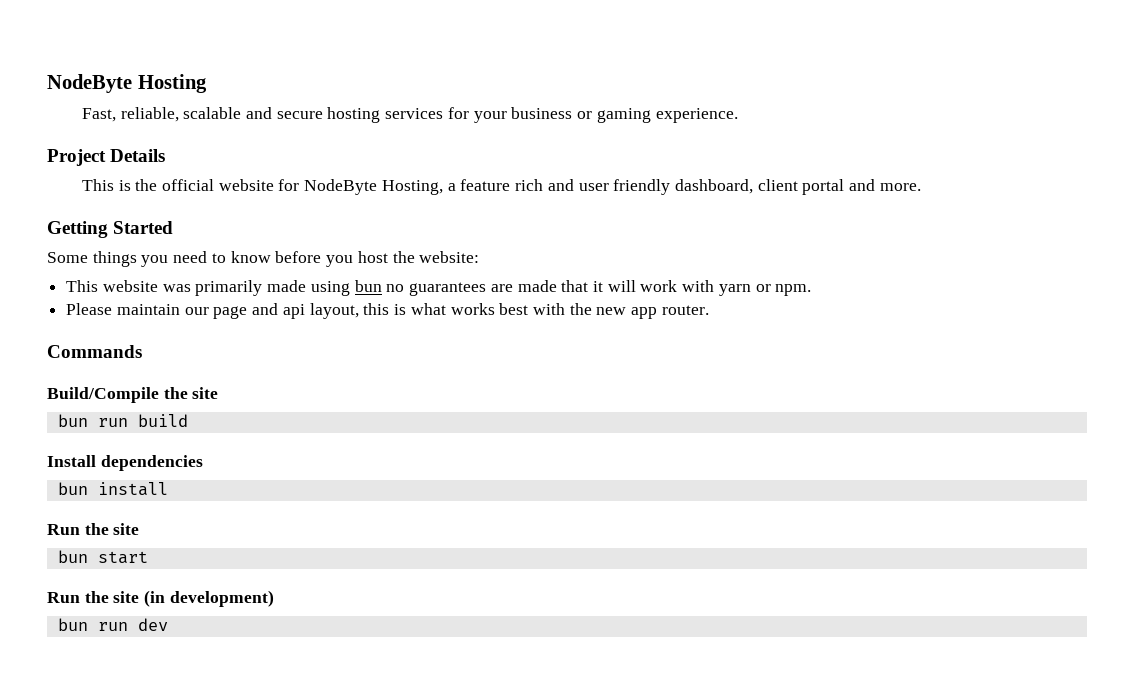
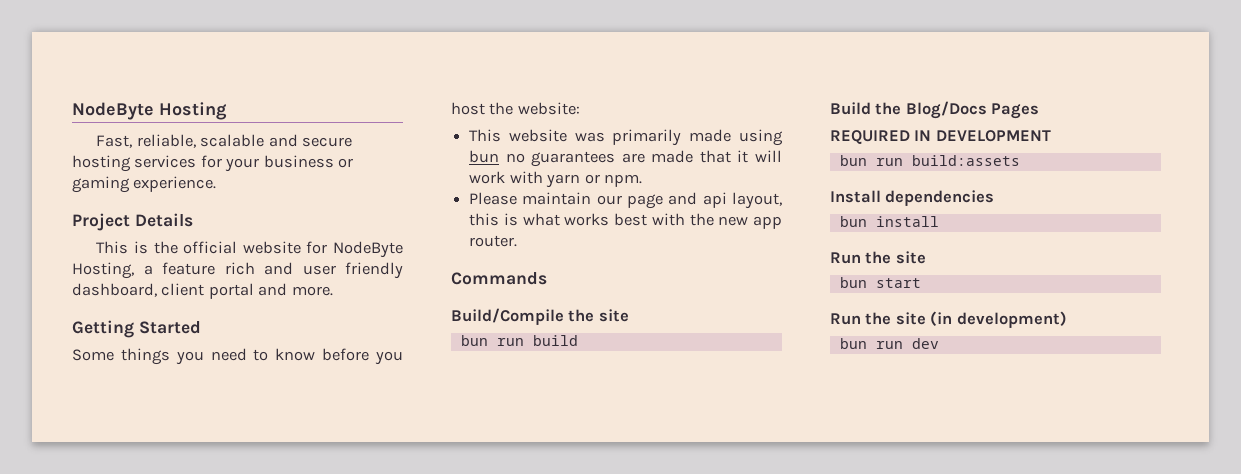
(188, 420) none -> [830,101,1040,119] [830,130,1051,144] [839,155,1020,166] // Build the Blog/Docs Pages // REQUIRED IN DEVELOPMENT // bun run build:assets

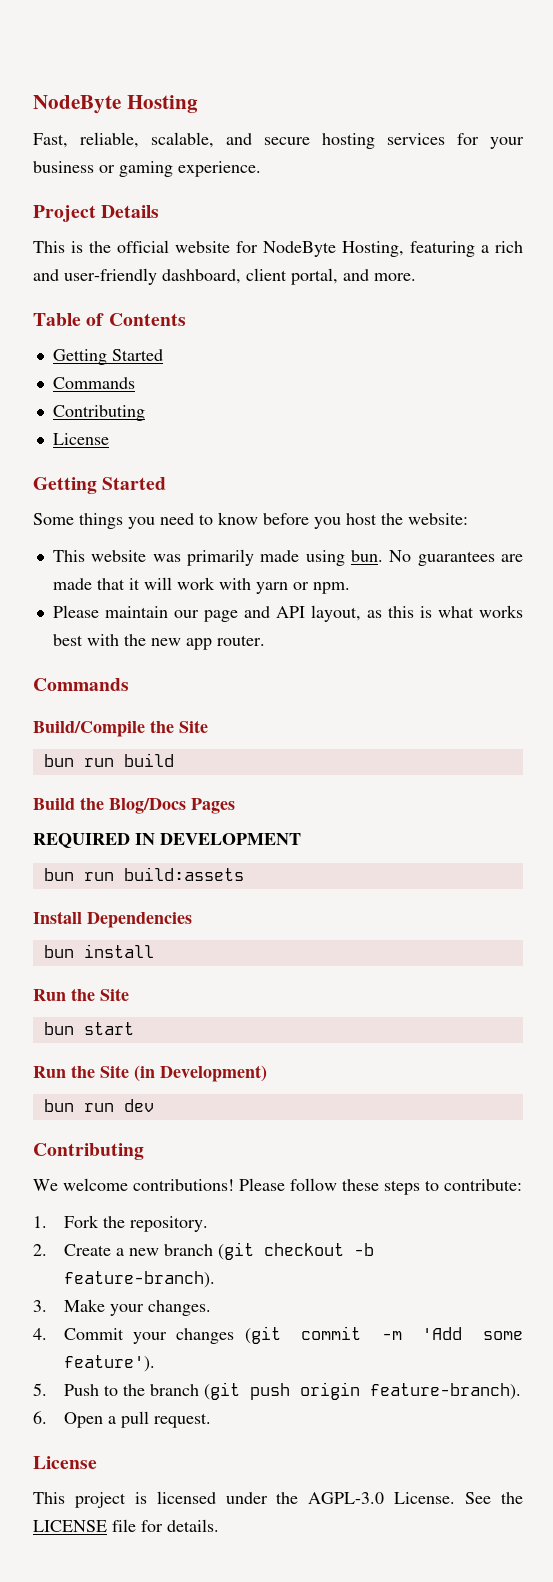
[200,134,265,147] scalable -> [151,132,214,148] scalable,
[143,262,403,279] a feature rich and user friendly -> [410,241,523,257] [33,268,157,285] featuring a rich and user-friendly
[208,283,254,299] portal -> [291,268,338,285] portal,
(333, 291) none -> [33,313,186,326] [52,349,163,365] [52,377,135,389] [52,405,145,421] [52,433,109,445] // Table of Contents // Getting Started // Commands // Contributing // License
[469,150,525,163] bun no -> [350,550,412,562] bun. No
[702,192,782,209] api layout, -> [275,605,382,622] API layout, as
[598,309,629,322] site -> [179,720,208,733] Site
[885,190,995,206] dependencies -> [87,912,192,928] Dependencies
[895,251,926,264] site -> [100,988,129,1001] Site
[895,311,1067,328] site (in development) -> [100,1065,267,1082] Site (in Development)
(939, 343) none -> [33,1143,144,1160] [33,1178,522,1195] [33,1215,208,1232] [33,1242,374,1260] [63,1271,215,1288] [33,1299,211,1316] [33,1326,523,1344] [63,1355,155,1372] [33,1382,521,1400] [33,1411,211,1428] [33,1456,97,1469] [33,1491,524,1508] [33,1519,219,1532] // Contributing // We welcome contributions! Please follow these steps to contribute: // 1. Fork the repository. // 2. Create a new branch (git checkout -b feature-branch). // 3. Make your changes. // 4. Commit your changes (git commit -m 'Add some feature'). // 5. Push to the branch (git push origin feature-branch). // 6. Open a pull request. // License // This project is licensed under the AGPL-3.0 License. See the LICENSE file for details.

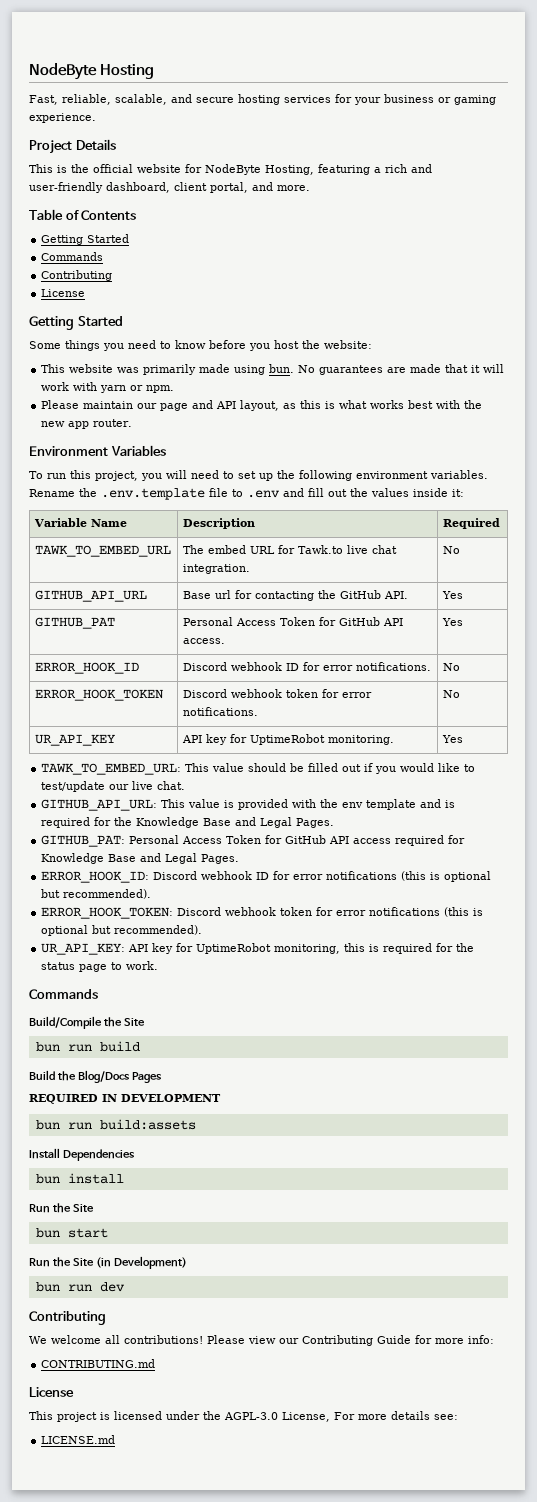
(265, 640) none -> [29,445,166,456] [29,470,488,481] [29,488,464,500] [33,518,127,527] [182,518,255,529] [442,518,500,529] [34,545,171,557] [182,545,397,554] [182,564,250,574] [442,546,460,554] [34,590,147,602] [182,590,408,601] [441,591,463,599] [34,617,115,629] [182,617,403,626] [182,638,225,644] [441,618,463,626] [34,662,139,674] [182,662,431,671] [442,663,460,671] [34,689,163,701] [182,689,372,698] [182,707,258,716] [442,690,460,698] [34,734,115,746] [181,734,394,745] [441,735,463,743] [41,763,476,775] [41,781,186,792] [41,799,456,811] [41,817,335,828] [41,835,466,847] [41,853,240,864] [41,871,492,883] [41,889,152,899] [41,907,484,919] [41,925,203,936] [41,943,475,955] [41,961,159,972] // Environment Variables // To run this project, you will need to set up the following environment variables. Rename the .env.template file to .env and fill out the values inside it: // Variable Name | Description | Required // TAWK_TO_EMBED_URL | The embed URL for Tawk.to live chat integration. | No // GITHUB_API_URL | Base url for contacting the GitHub API. | Yes // GITHUB_PAT | Personal Access Token for GitHub API access. | Yes // ERROR_HOOK_ID | Discord webhook ID for error notifications. | No // ERROR_HOOK_TOKEN | Discord webhook token for error notifications. | No // UR_API_KEY | API key for UptimeRobot monitoring. | Yes // TAWK_TO_EMBED_URL: This value should be filled out if you would like to test/update our live chat. // GITHUB_API_URL: This value is provided with the env template and is required for the Knowledge Base and Legal Pages. // GITHUB_PAT: Personal Access Token for GitHub API access required for Knowledge Base and Legal Pages. // ERROR_HOOK_ID: Discord webhook ID for error notifications (this is optional but recommended). // ERROR_HOOK_TOKEN: Discord webhook token for error notifications (this is optional but recommended). // UR_API_KEY: API key for UptimeRobot monitoring, this is required for the status page to work.
(128, 1184) none -> [105,1335,120,1344] all
[290,1178,522,1195] [33,1215,208,1232] [33,1242,374,1260] [63,1271,215,1288] [33,1299,211,1316] [33,1326,523,1344] [63,1355,155,1372] [33,1382,521,1400] [33,1411,211,1428] follow these steps to contribute: // 1. Fork the repository. // 2. Create a new branch (git checkout -b feature-branch). // 3. Make your changes. // 4. Commit your changes (git commit -m 'Add some feature'). // 5. Push to the branch (git push origin feature-branch). // 6. Open a pull request. -> [248,1335,494,1346] [41,1359,156,1368] view our Contributing Guide for more info: // CONTRIBUTING.md
[394,1492,524,1504] [33,1519,219,1532] License. See the LICENSE file for details. -> [282,1411,458,1422] [41,1435,116,1444] License, For more details see: // LICENSE.md

